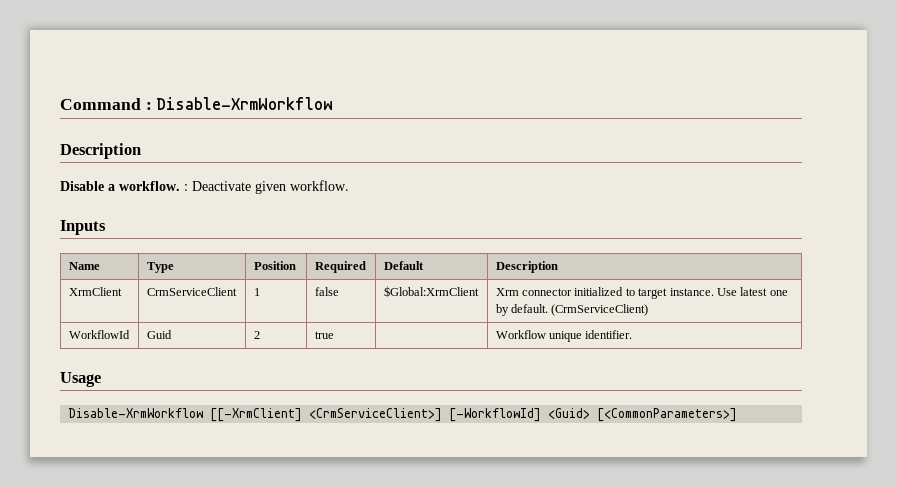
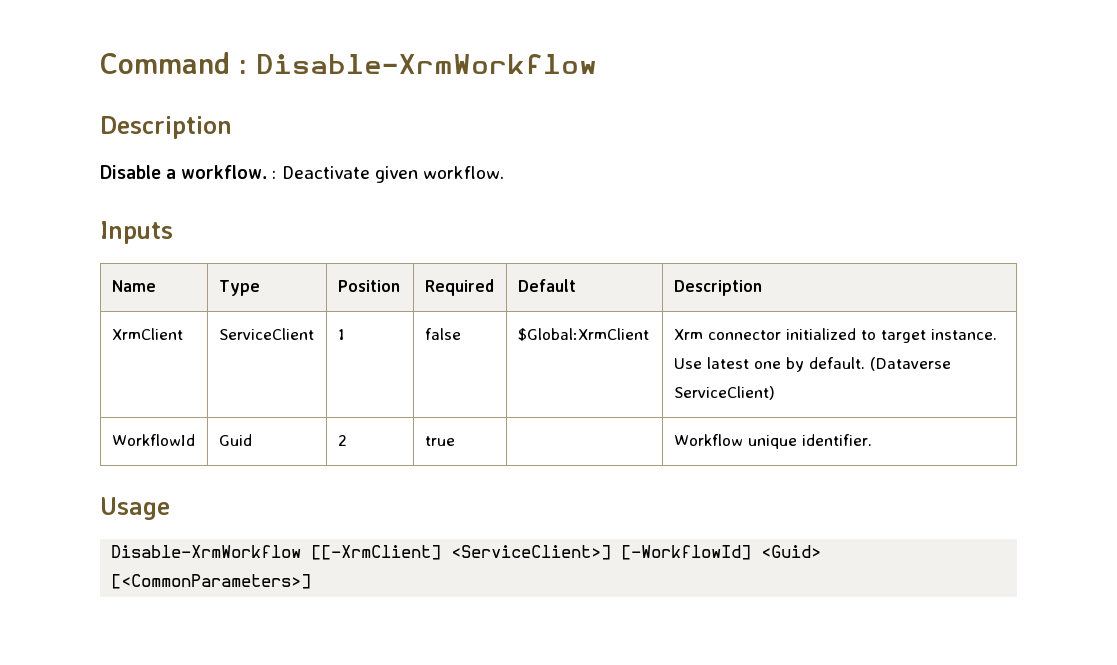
[146,287,237,296] CrmServiceClient -> [218,328,314,340] ServiceClient
[551,304,649,316] (CrmServiceClient) -> [869,357,951,371] [673,386,775,400] (Dataverse ServiceClient)
[309,408,443,422] <CrmServiceClient>] -> [451,545,612,560] <ServiceClient>]

